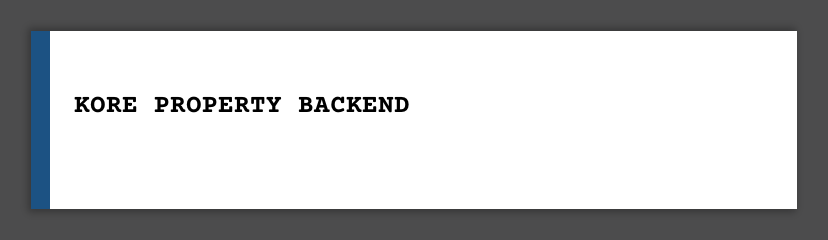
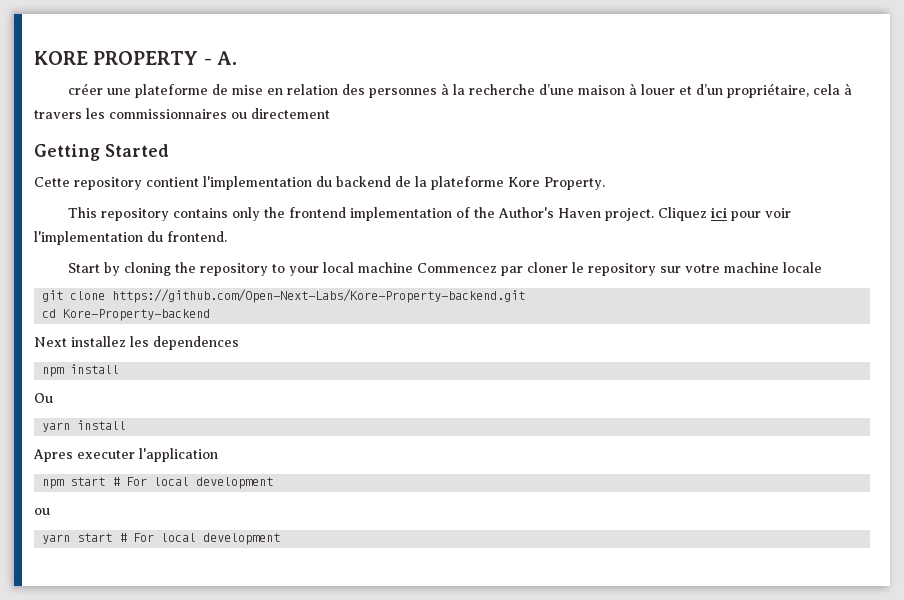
[298,96,410,113] BACKEND -> [203,51,237,65] [68,83,853,98] [34,108,330,119] [34,144,169,161] [34,176,605,190] [68,207,792,221] [34,231,227,245] [68,262,823,276] [42,289,526,303] [42,309,211,321] [34,336,239,350] [42,364,120,377] [34,393,53,403] [42,420,127,432] [33,448,218,462] [42,477,274,489] [34,508,50,515] [42,533,281,545] - A. // créer une plateforme de mise en relation des personnes à la recherche d’une maison à louer et d’un propriétaire, cela à travers les commissionnaires ou directement // Getting Started // Cette repository contient l'implementation du backend de la plateforme Kore Property. // This repository contains only the frontend implementation of the Author's Haven project. Cliquez ici pour voir l'implementation du frontend. // Start by cloning the repository to your local machine Commencez par cloner le repository sur votre machine locale // git clone https://github.com/Open-Next-Labs/Kore-Property-backend.git // cd Kore-Property-backend // Next installez les dependences // npm install // Ou // yarn install // Apres executer l'application // npm start # For local development // ou // yarn start # For local development

